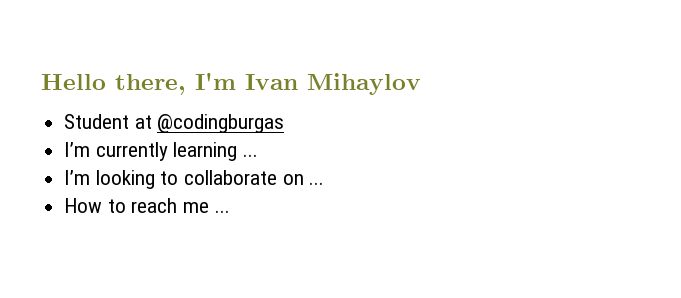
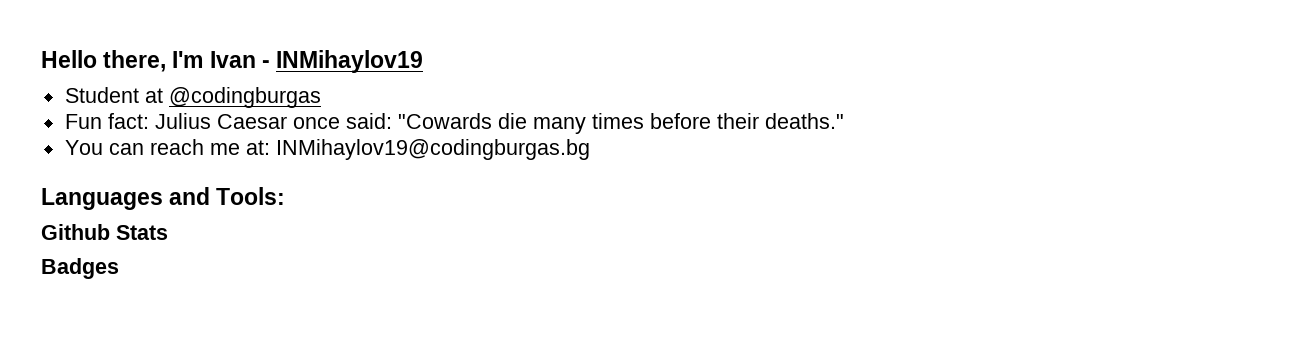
[307,73,421,95] Mihaylov -> [261,50,424,73] - INMihaylov19
[64,142,259,161] [64,170,325,189] [64,198,230,213] I’m currently learning ... // I’m looking to collaborate on ... // How to reach me ... -> [64,113,844,134] [64,139,590,160] [41,187,286,210] [41,224,168,240] [41,258,119,279] Fun fact: Julius Caesar once said: "Cowards die many times before their deaths." // You can reach me at: INMihaylov19@codingburgas.bg // Languages and Tools: // Github Stats // Badges

